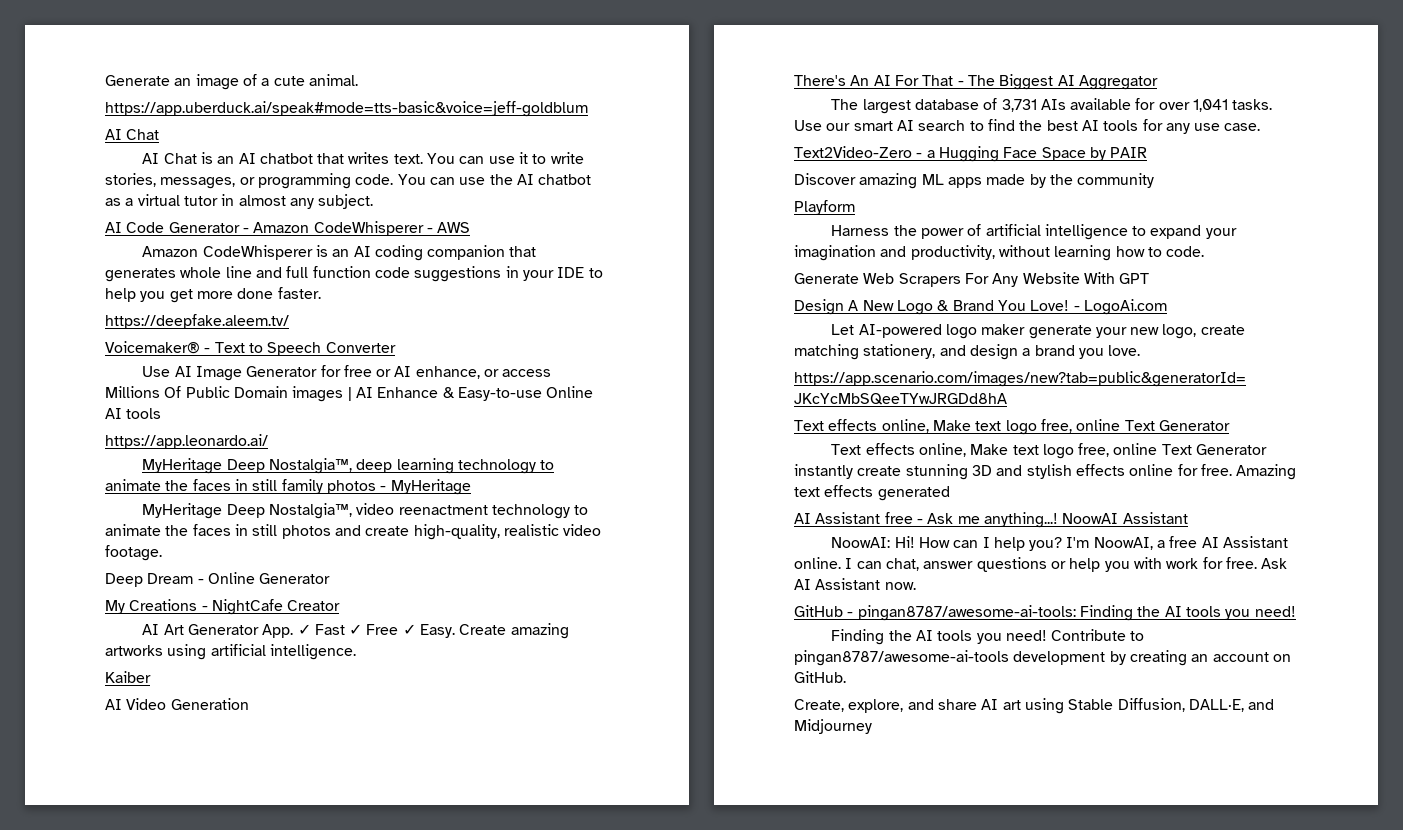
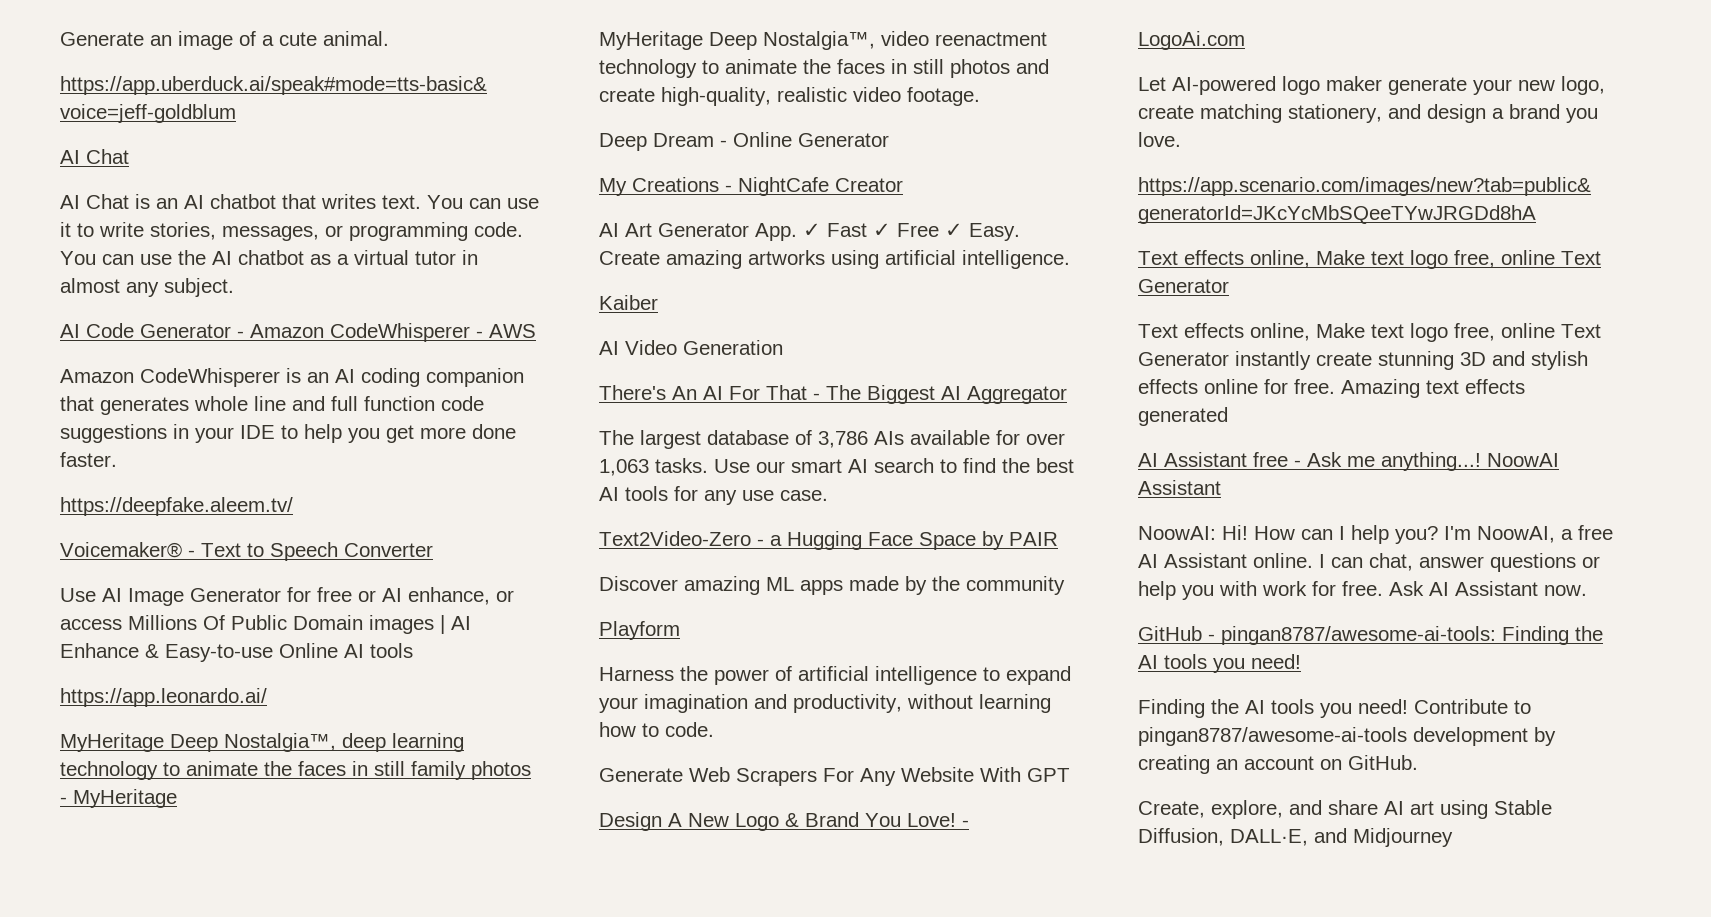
[1001,99,1037,112] 3,731 -> [818,431,868,448] 3,786
[1193,99,1229,112] 1,041 -> [599,459,649,476] 1,063

